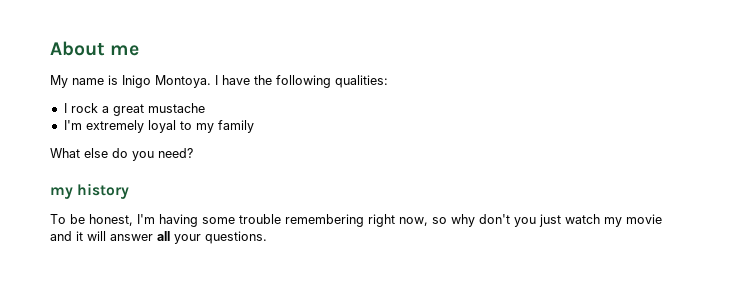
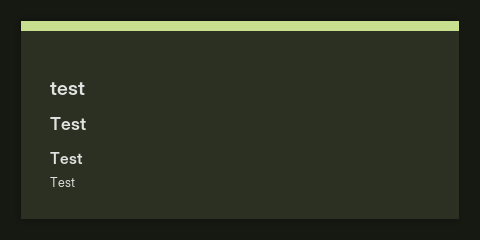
[50,41,140,56] [50,75,388,88] [63,103,205,116] [63,120,254,133] [50,148,193,161] [50,183,130,199] [50,214,662,227] [50,231,267,244] About me // My name is Inigo Montoya. I have the following qualities: // I rock a great mustache // I'm extremely loyal to my family // What else do you need? // my history // To be honest, I'm having some trouble remembering right now, so why don't you just watch my movie and it will answer all your questions. -> [50,82,85,95] [50,117,86,130] [50,152,83,164] [50,177,75,187] test // Test // Test // Test

